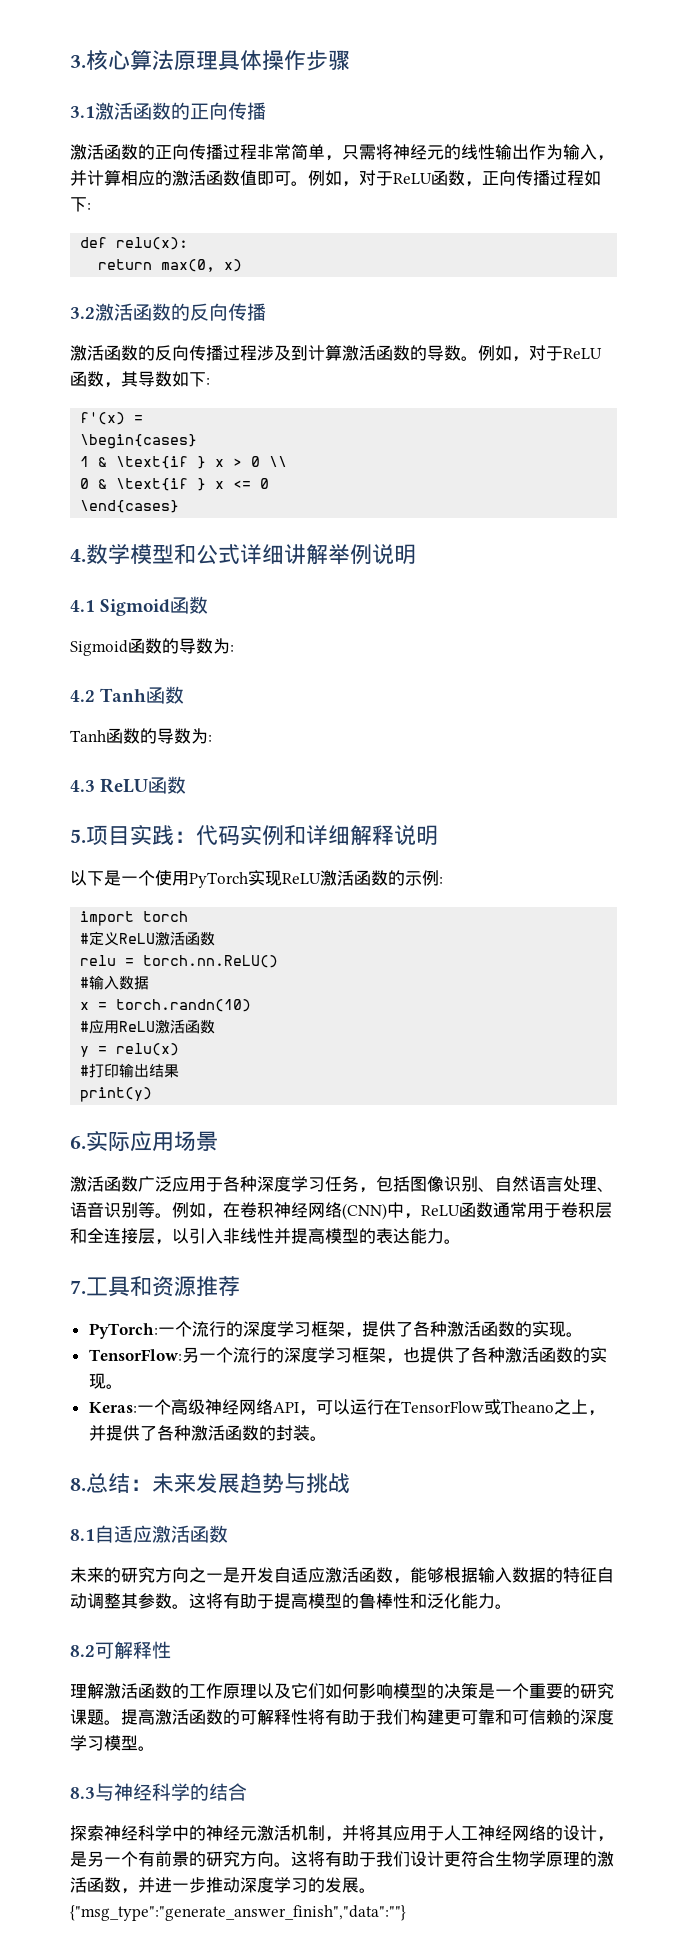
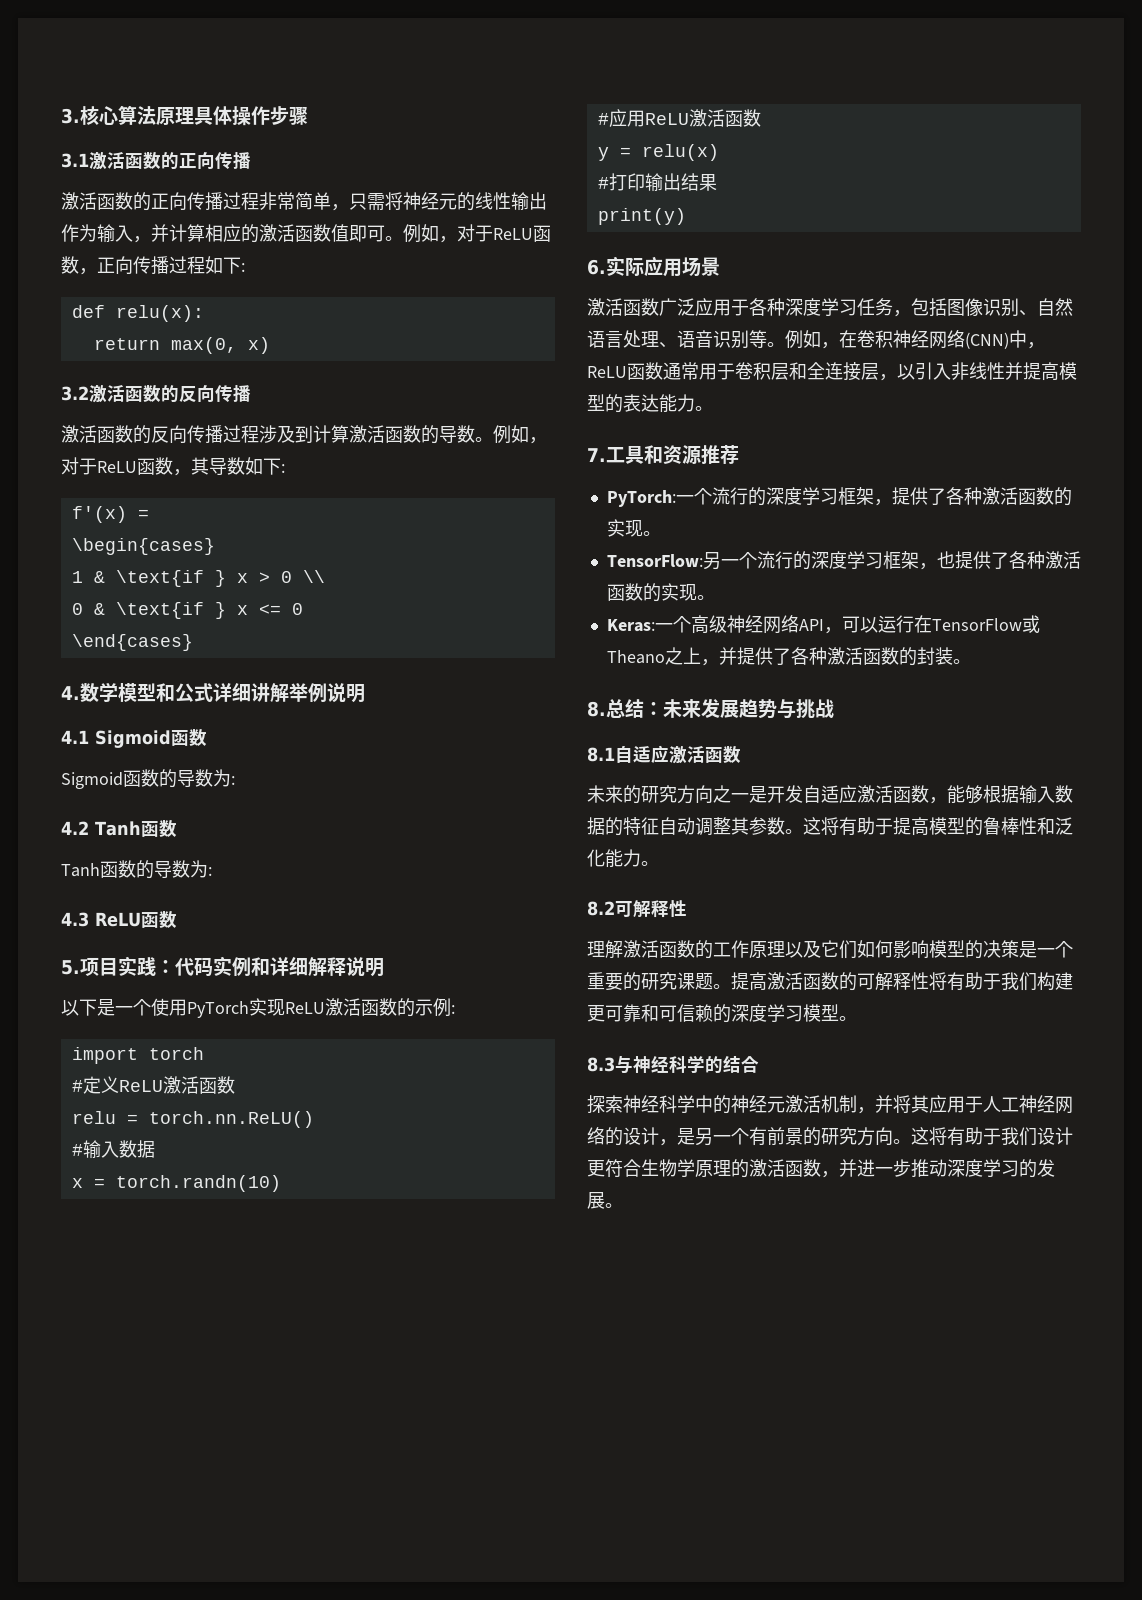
[70,1905,406,1921] {"msg_type":"generate_answer_finish","data":""} -> (623, 1205) none

